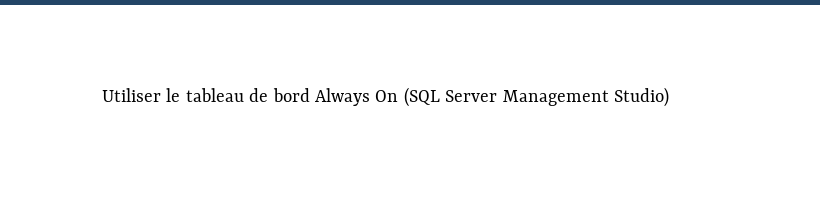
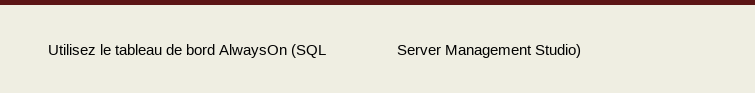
[102,88,161,102] Utiliser -> [48,44,96,55] Utilisez
[315,88,399,106] Always On -> [219,44,288,58] AlwaysOn

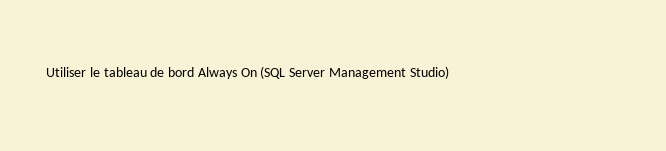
[48,44,96,55] Utilisez -> [46,67,86,77] Utiliser
[219,44,288,58] AlwaysOn -> [197,67,257,79] Always On

